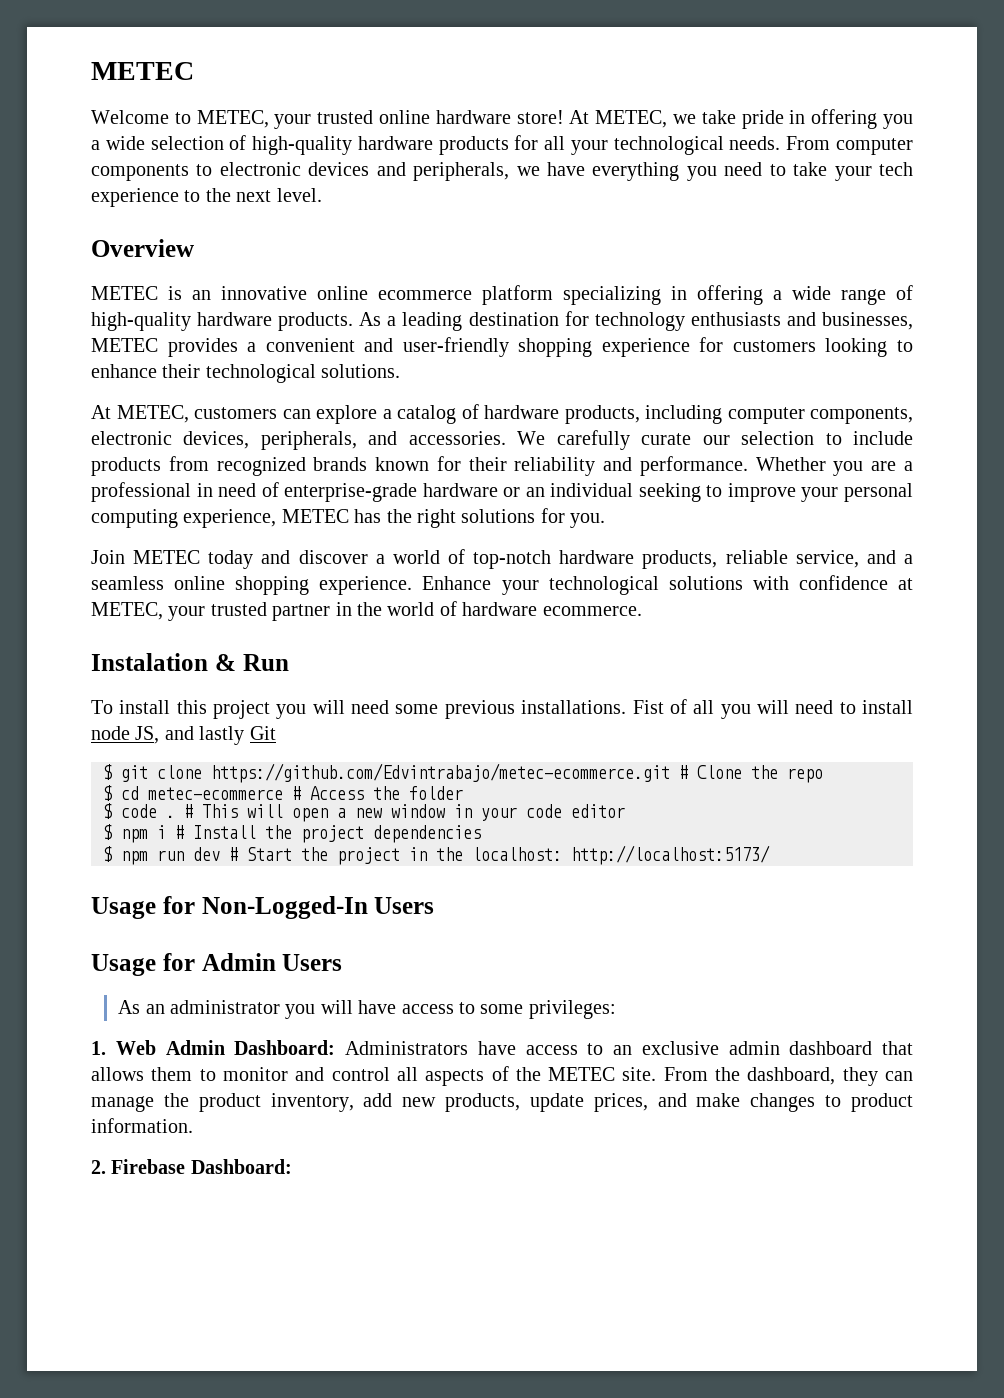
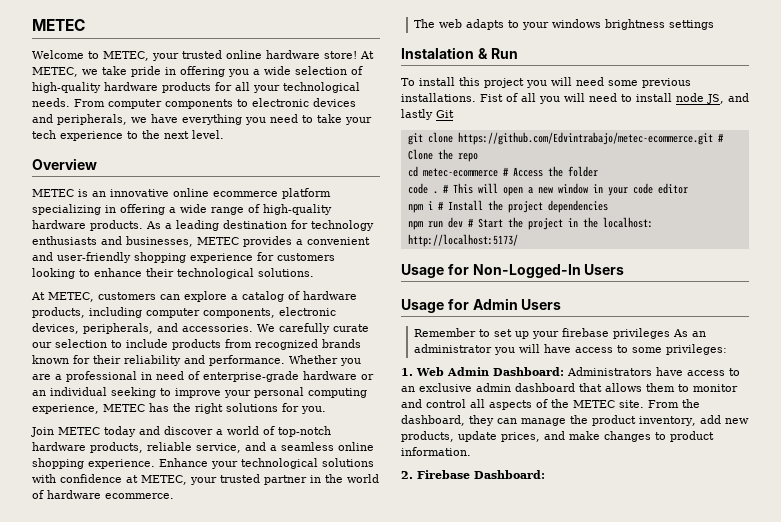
(642, 611) none -> [413,19,714,30] // The web adapts to your windows brightness settings
[103,764,112,780] $ -> (454, 114) none
[103,785,112,801] $ -> (478, 157) none
[103,803,112,819] $ -> (598, 171) none
[103,824,112,840] $ -> (688, 188) none
[103,846,112,862] $ -> (608, 206) none
(343, 962) none -> [413,328,670,339] Remember to set up your firebase privileges

